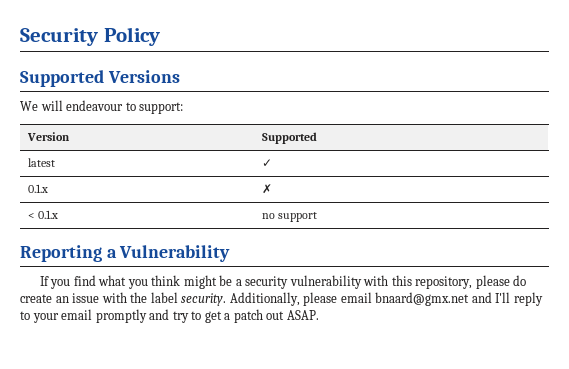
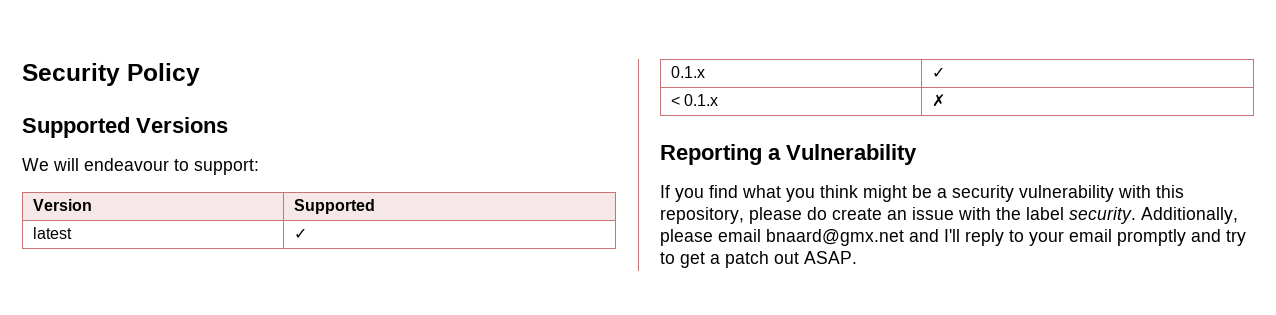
[262,184,273,194] ✗ -> [931,67,945,78] ✓
[262,212,318,222] no support -> [931,94,945,107] ✗

